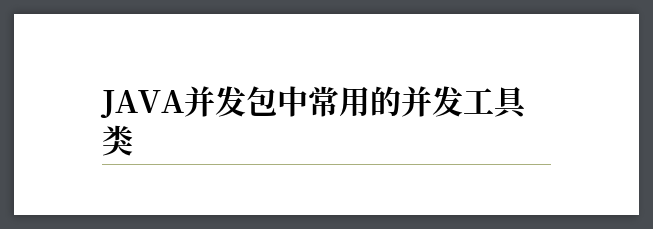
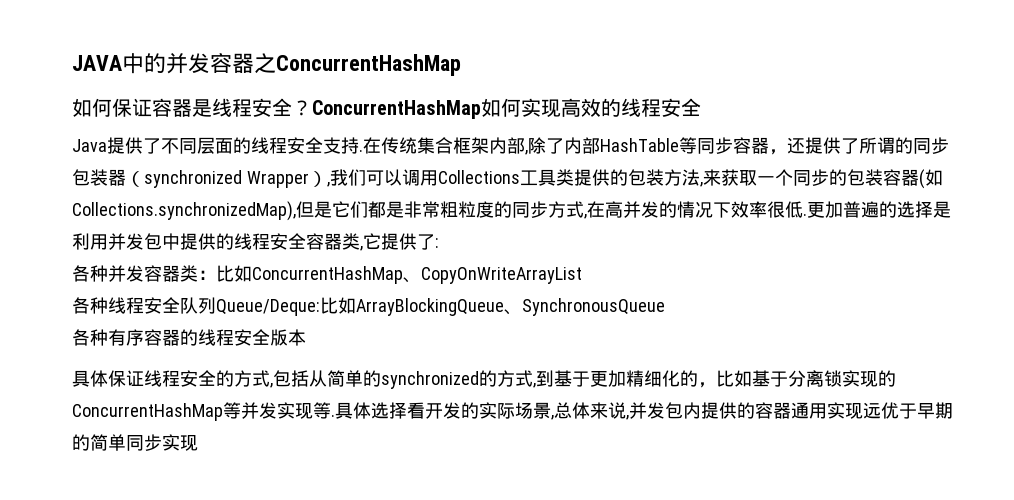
[184,86,529,119] [102,125,133,156] 并发包中常用的并发工具类 -> [122,53,461,76] [72,98,701,119] [72,137,949,155] [72,169,943,189] [72,201,951,221] [72,233,439,251] [72,265,582,284] [72,297,665,316] [72,329,306,346] [72,370,896,389] [72,402,953,421] [72,434,198,451] 中的并发容器之ConcurrentHashMap // 如何保证容器是线程安全？ConcurrentHashMap如何实现高效的线程安全 // Java提供了不同层面的线程安全支持.在传统集合框架内部,除了内部HashTable等同步容器，还提供了所谓的同步包装器（synchronized Wrapper）,我们可以调用Collections工具类提供的包装方法,来获取一个同步的包装容器(如Collections.synchronizedMap),但是它们都是非常粗粒度的同步方式,在高并发的情况下效率很低.更加普遍的选择是利用并发包中提供的线程安全容器类,它提供了: // 各种并发容器类：比如ConcurrentHashMap、CopyOnWriteArrayList // 各种线程安全队列Queue/Deque:比如ArrayBlockingQueue、SynchronousQueue // 各种有序容器的线程安全版本 // 具体保证线程安全的方式,包括从简单的synchronized的方式,到基于更加精细化的，比如基于分离锁实现的ConcurrentHashMap等并发实现等.具体选择看开发的实际场景,总体来说,并发包内提供的容器通用实现远优于早期的简单同步实现

